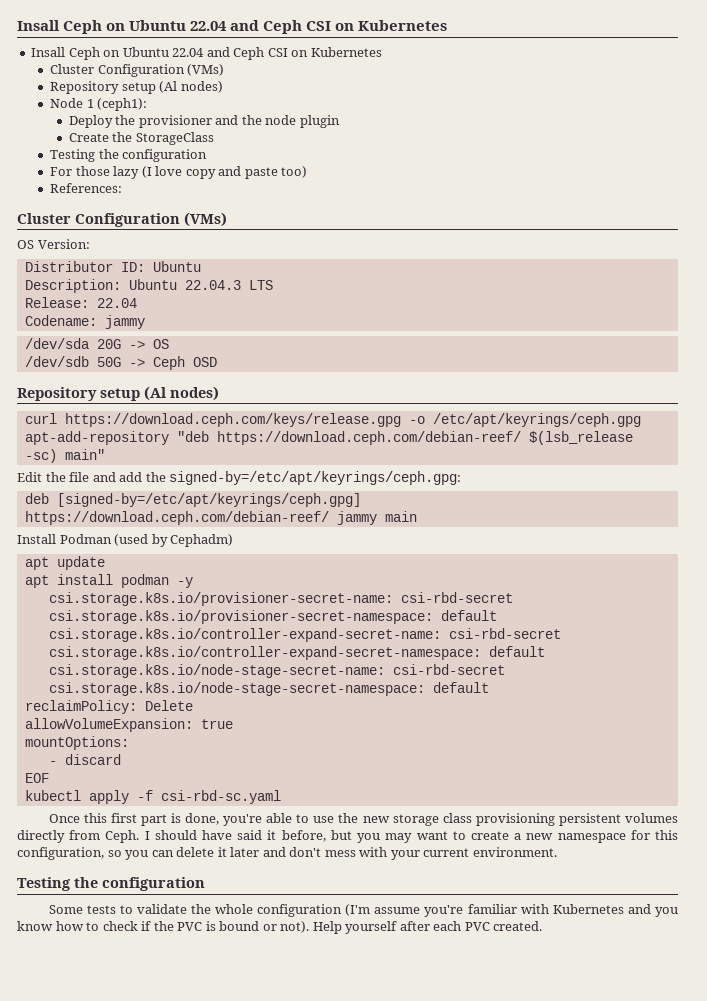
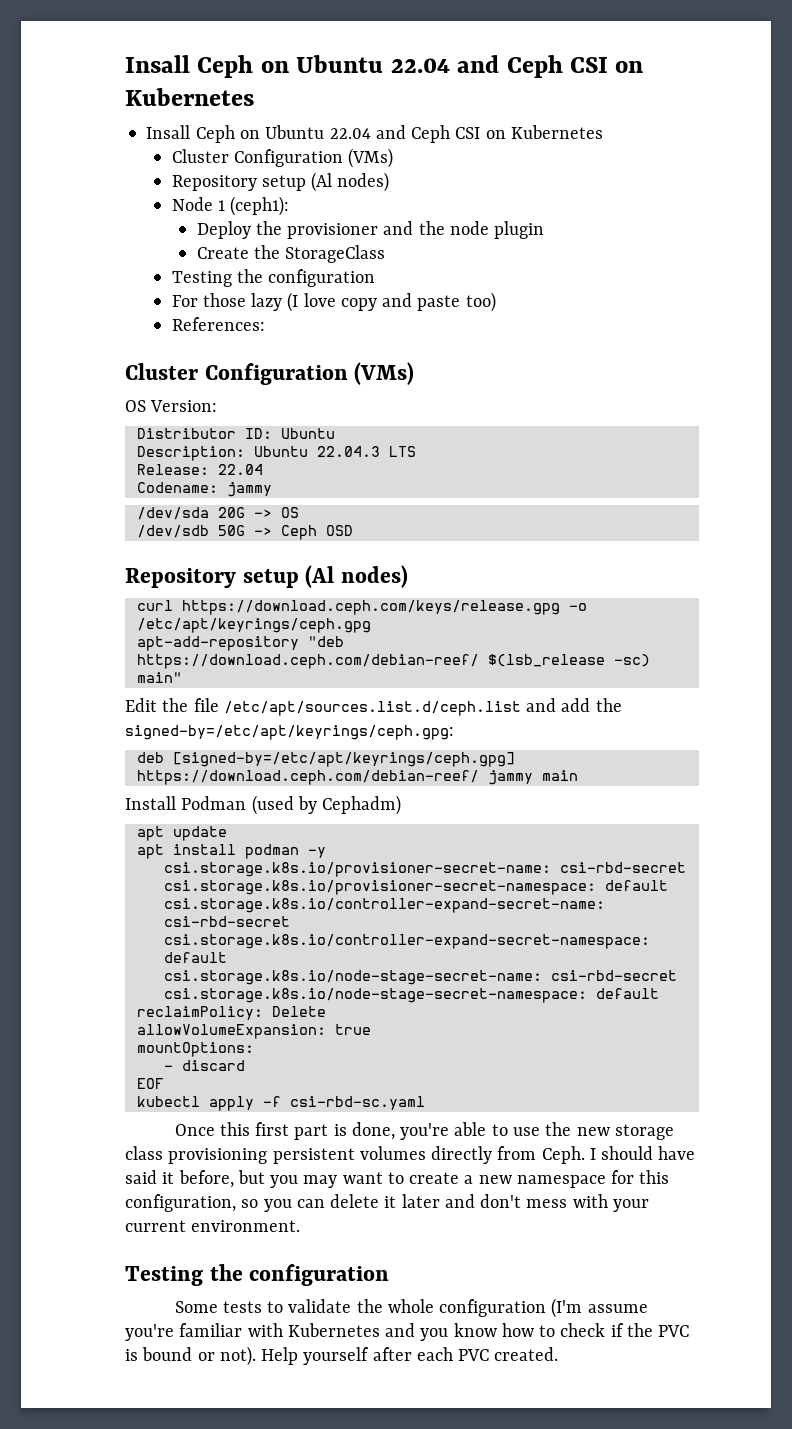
(90, 477) none -> [223,701,521,716] /etc/apt/sources.list.d/ceph.list

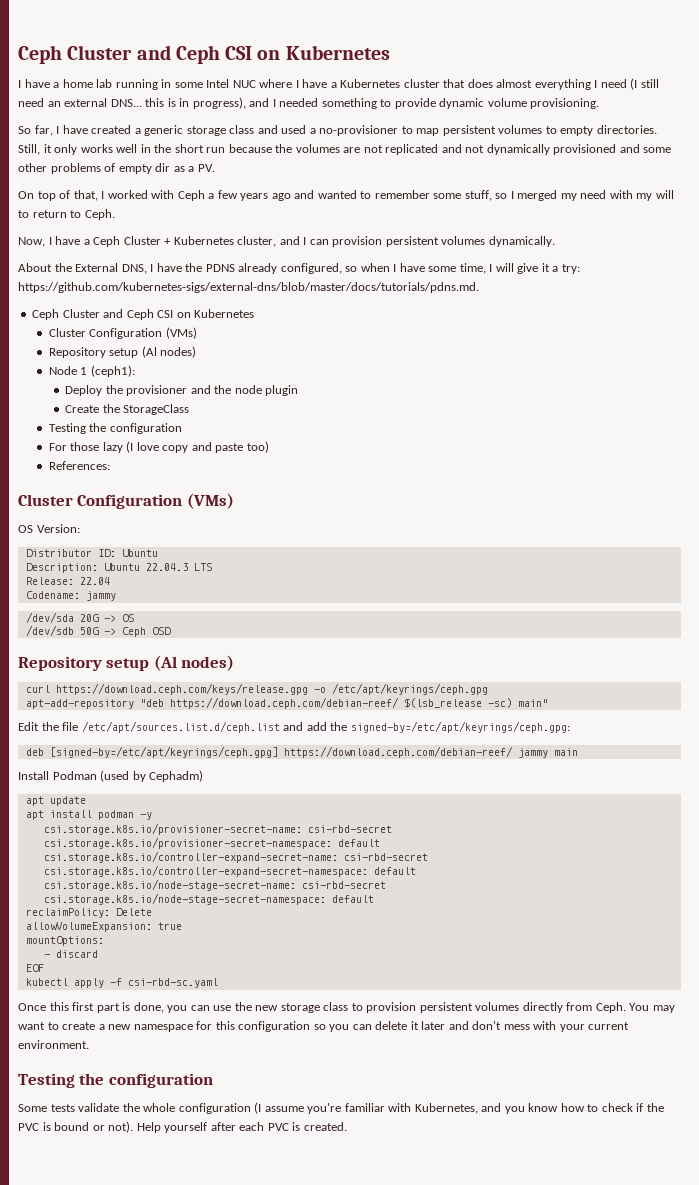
[125,55,644,78] [125,88,254,106] [146,125,371,143] Insall Ceph on Ubuntu 22.04 and Ceph CSI on Kubernetes // Insall Ceph on Ubuntu 22.04 -> [18,45,390,64] [18,78,659,90] [18,97,600,109] [18,125,657,136] [18,144,672,155] [18,163,215,174] [18,190,674,201] [18,209,115,220] [18,236,555,247] [18,263,580,274] [18,282,479,293] [32,309,100,320] Ceph Cluster and Ceph CSI on Kubernetes // I have a home lab running in some Intel NUC where I have a Kubernetes cluster that does almost everything I need (I still need an external DNS... this is in progress), and I needed something to provide dynamic volume provisioning. // So far, I have created a generic storage class and used a no-provisioner to map persistent volumes to empty directories. Still, it only works well in the short run because the volumes are not replicated and not dynamically provisioned and some other problems of empty dir as a PV. // On top of that, I worked with Ceph a few years ago and wanted to remember some stuff, so I merged my need with my will to return to Ceph. // Now, I have a Ceph Cluster + Kubernetes cluster, and I can provision persistent volumes dynamically. // About the External DNS, I have the PDNS already configured, so when I have some time, I will give it a try: https://github.com/kubernetes-sigs/external-dns/blob/master/docs/tutorials/pdns.md. // Ceph Cluster
[400,1122,508,1140] you're able to -> [167,1005,210,1013] you can
[168,1148,268,1164] provisioning -> [351,1002,417,1013] to provision
[589,1146,696,1160] [125,1170,299,1188] I should have said it before, but you -> [629,1003,650,1011] You
[125,1194,236,1212] configuration, -> [238,1021,311,1032] configuration
[267,1301,284,1313] to -> (75, 1108) none
[551,1298,583,1318] (I'm -> [254,1102,262,1114] (I
[287,1323,380,1337] Kubernetes -> [414,1103,478,1114] Kubernetes,
(490, 1355) none -> [292,1122,301,1131] is

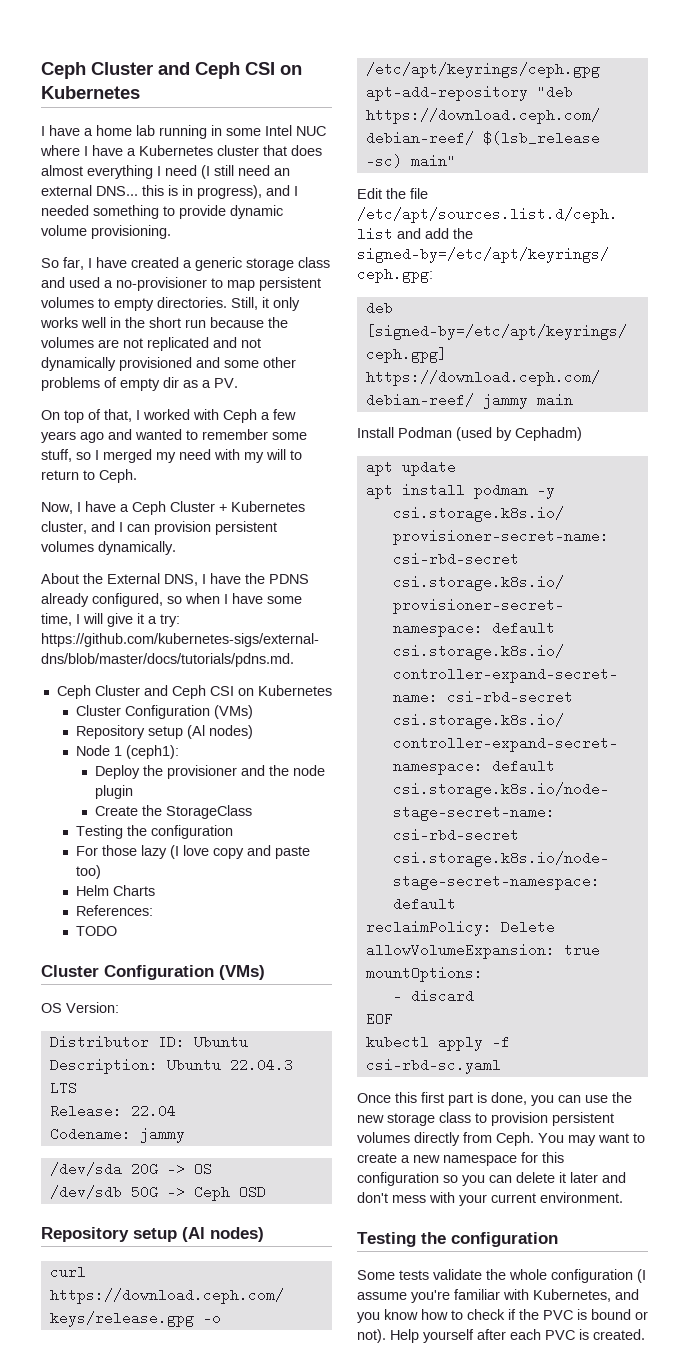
(269, 447) none -> [75,885,155,896] // Helm Charts
(110, 465) none -> [75,926,117,936] // TODO

